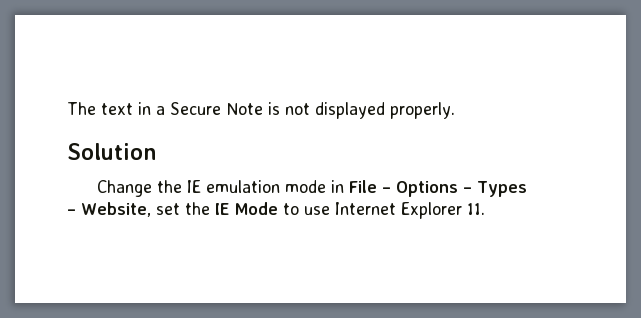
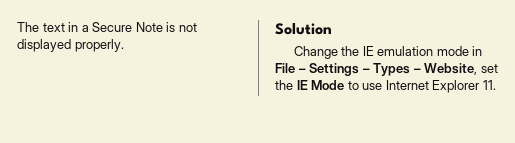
[395,181,458,197] Options -> [309,63,360,76] Settings

